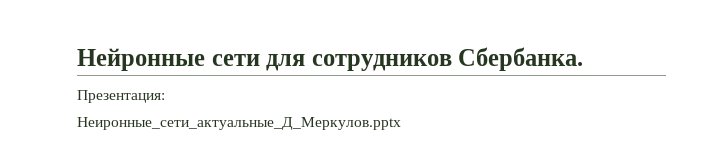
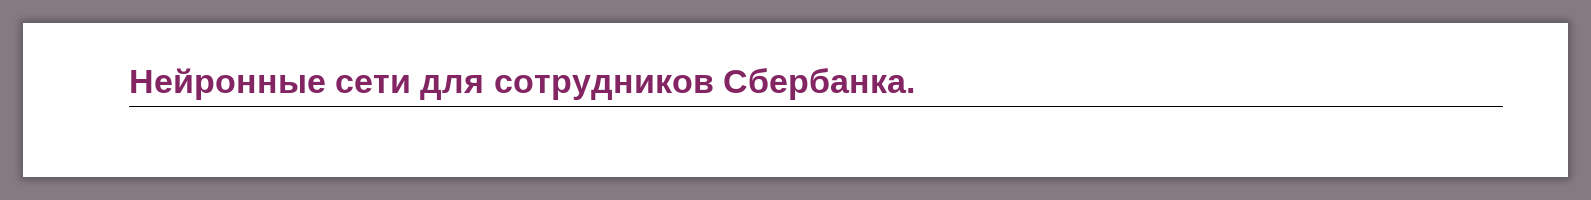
[77,90,165,103] [77,117,401,130] // Презентация: // Неиронные_сети_актуальные_Д_Меркулов.pptx -> (915, 84) none

